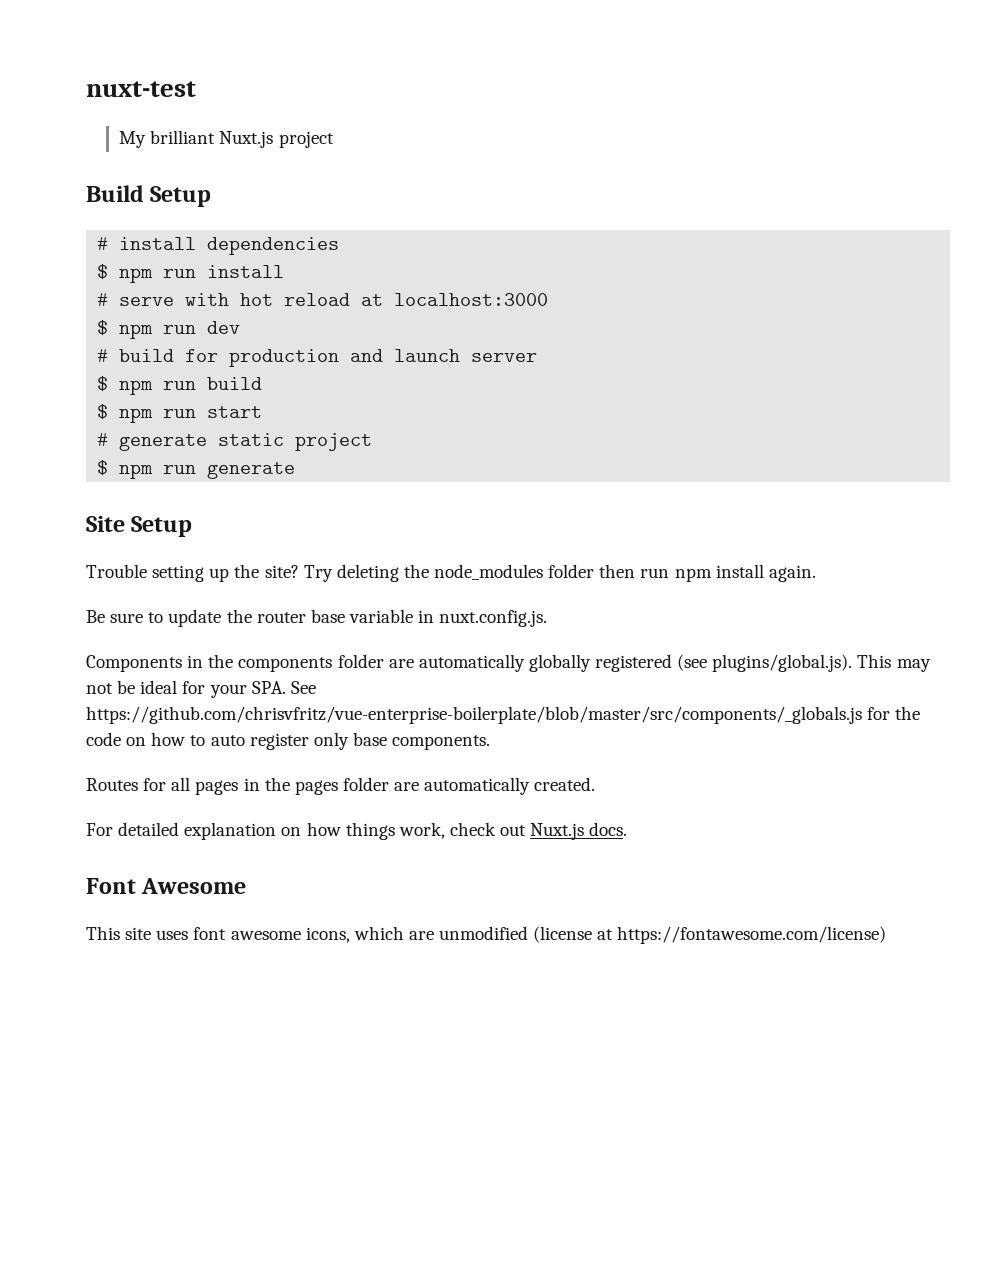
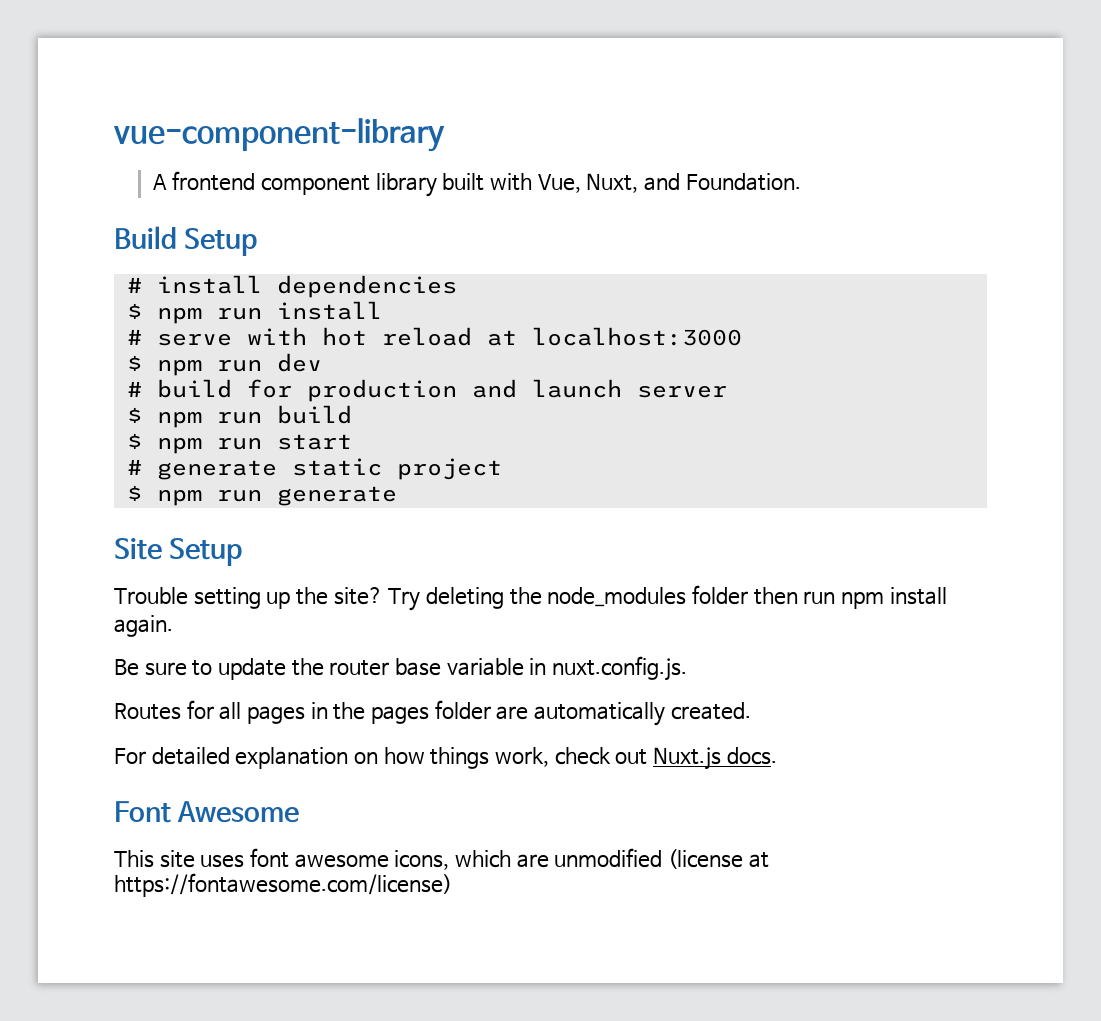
[86,81,196,97] [119,130,334,148] nuxt-test // My brilliant Nuxt.js project -> [113,118,445,152] [152,171,801,197] vue-component-library // A frontend component library built with Vue, Nuxt, and Foundation.
[86,654,931,672] [86,680,316,698] [86,706,921,724] [86,732,491,750] // Components in the components folder are automatically globally registered (see plugins/global.js). This may not be ideal for your SPA. See https://github.com/chrisvfritz/vue-enterprise-boilerplate/blob/master/src/components/_globals.js for the code on how to auto register only base components. -> (687, 668) none

